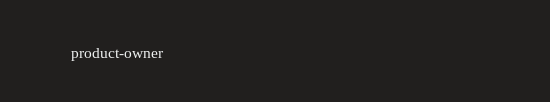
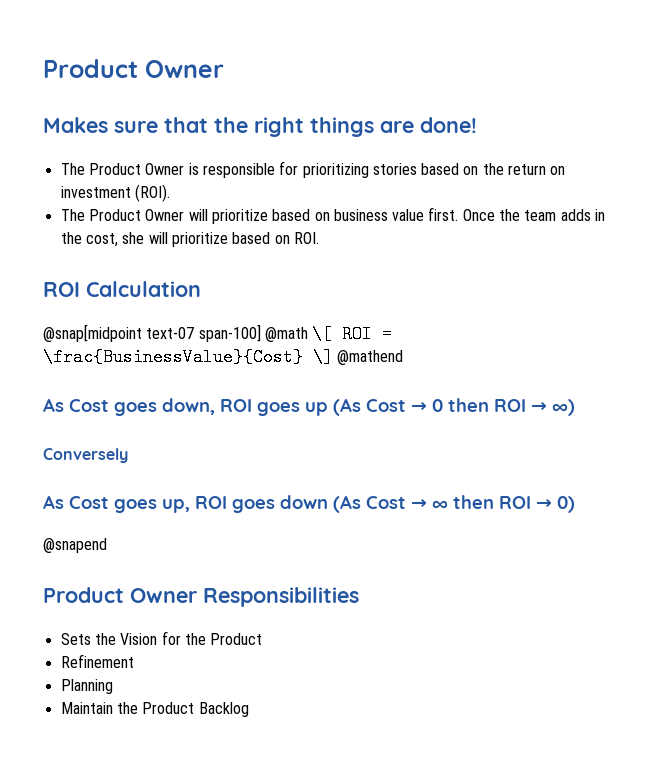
[71,48,164,61] product-owner -> [43,59,224,78] [43,117,477,137] [60,161,566,178] [60,184,170,202] [60,207,606,224] [60,232,319,247] [43,281,201,297] [43,324,393,343] [43,348,404,366] [43,398,575,416] [43,448,128,463] [43,495,575,513] [43,538,107,553] [43,587,359,607] [60,631,263,645] [60,654,134,668] [60,679,113,694] [60,702,249,717] Product Owner // Makes sure that the right things are done! // The Product Owner is responsible for prioritizing stories based on the return on investment (ROI). // The Product Owner will prioritize based on business value first. Once the team adds in the cost, she will prioritize based on ROI. // ROI Calculation // @snap[midpoint text-07 span-100] @math \[ ROI = \frac{BusinessValue}{Cost} \] @mathend // As Cost goes down, ROI goes up (As Cost → 0 then ROI → ∞) // Conversely // As Cost goes up, ROI goes down (As Cost → ∞ then ROI → 0) // @snapend // Product Owner Responsibilities // Sets the Vision for the Product // Refinement // Planning // Maintain the Product Backlog

